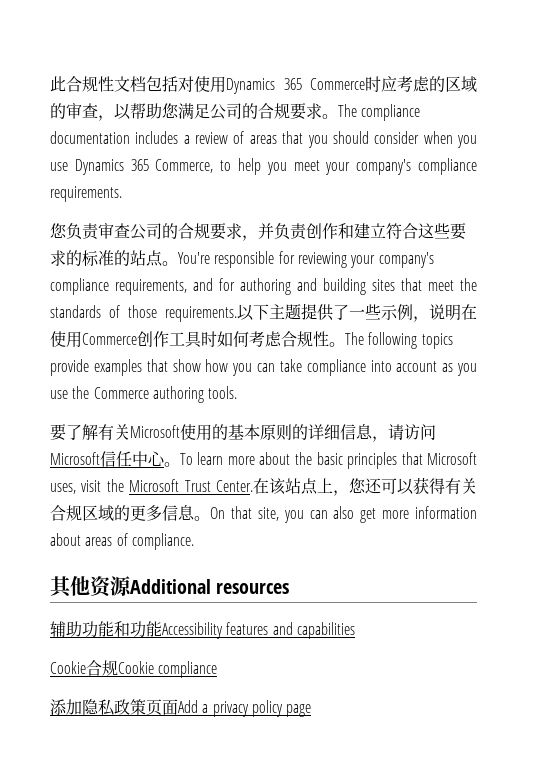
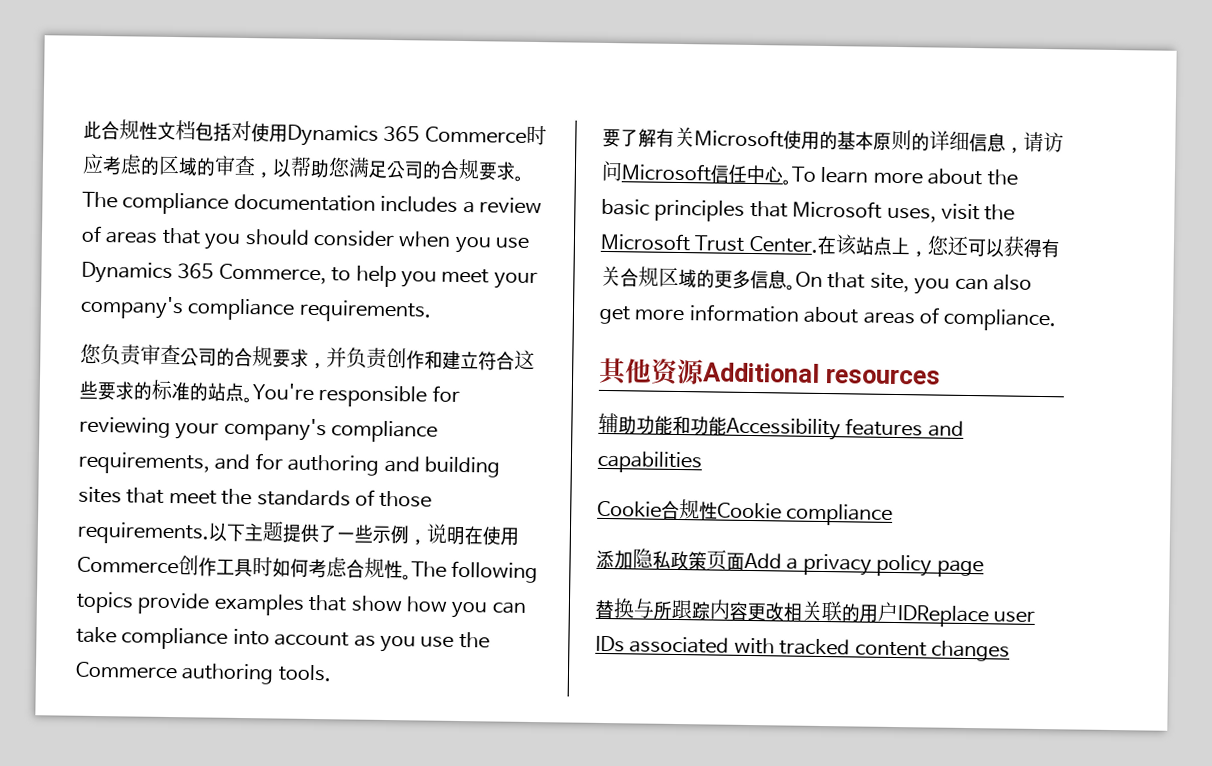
(118, 668) none -> [699,501,718,521] 性
(312, 710) none -> [595,598,1036,628] [595,635,1010,662] // 替换与所跟踪内容更改相关联的用户IDReplace user IDs associated with tracked content changes

